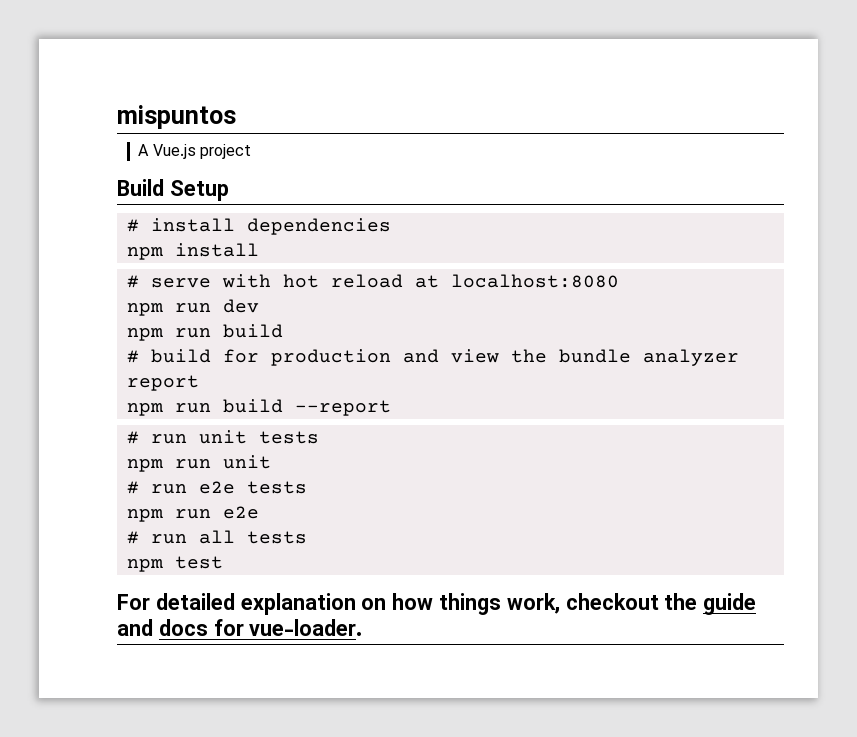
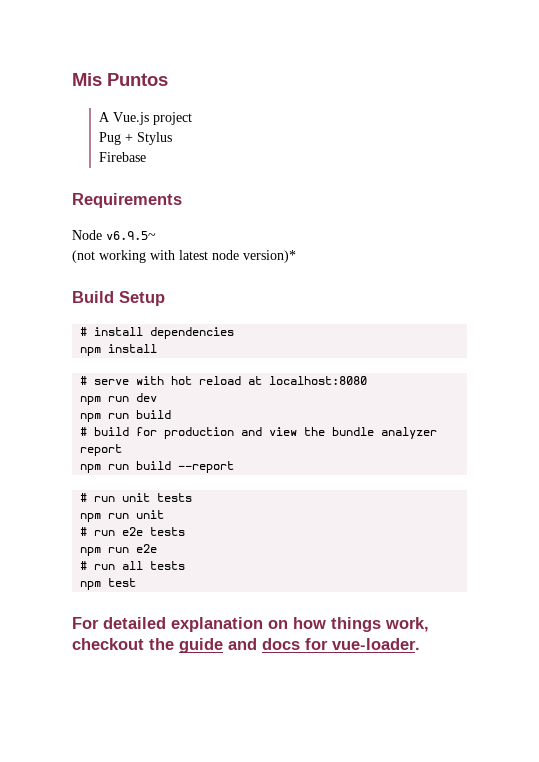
[117,105,236,129] mispuntos -> [72,73,168,86] Mis Puntos
(252, 151) none -> [98,132,172,145] [98,152,146,162] [72,193,182,208] [72,230,156,240] [72,250,296,263] // Pug + Stylus // Firebase // Requirements // Node v6.9.5~ // (not working with latest node version)*

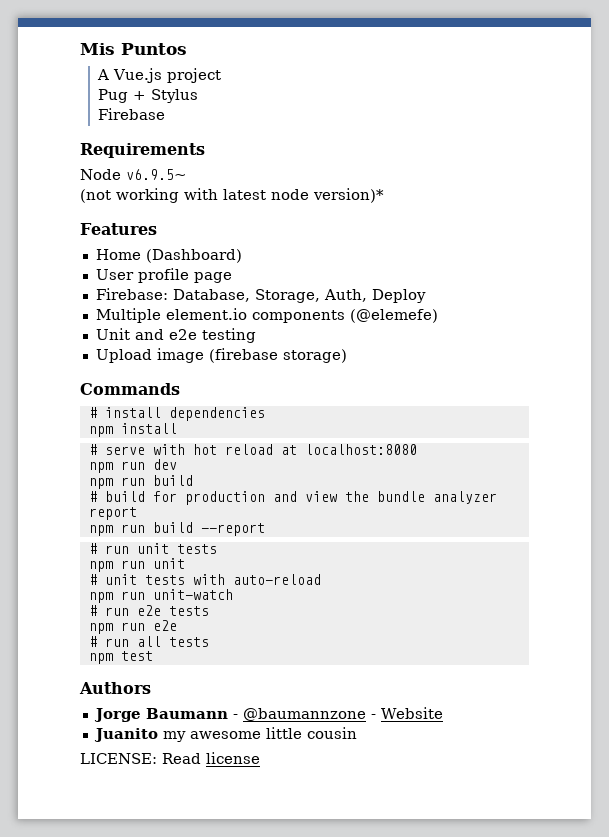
[72,291,165,306] Build Setup -> [80,223,157,235] [95,249,242,263] [95,268,232,283] [95,288,426,303] [95,308,438,323] [95,328,256,343] [95,348,347,363] [80,383,180,395] Features // Home (Dashboard) // User profile page // Firebase: Database, Storage, Auth, Deploy // Multiple element.io components (@elemefe) // Unit and e2e testing // Upload image (firebase storage) // Commands
(165, 514) none -> [88,574,321,585] [88,589,233,603] // # unit tests with auto-reload // npm run unit-watch
[72,617,429,632] [72,638,420,653] For detailed explanation on how things work, checkout the guide and docs for vue-loader. -> [79,682,151,694] [93,707,443,722] [93,727,357,742] [80,752,260,764] Authors // Jorge Baumann - @baumannzone - Website // Juanito my awesome little cousin // LICENSE: Read license

